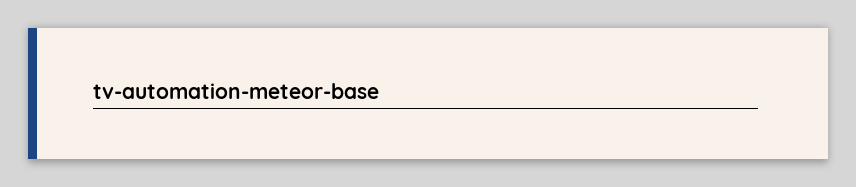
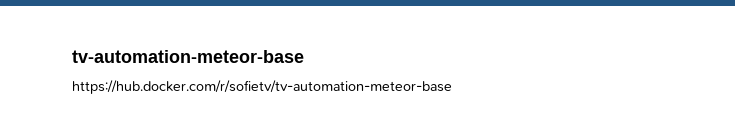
(379, 91) none -> [72,80,452,94] // https://hub.docker.com/r/sofietv/tv-automation-meteor-base

